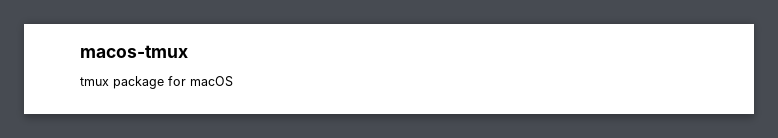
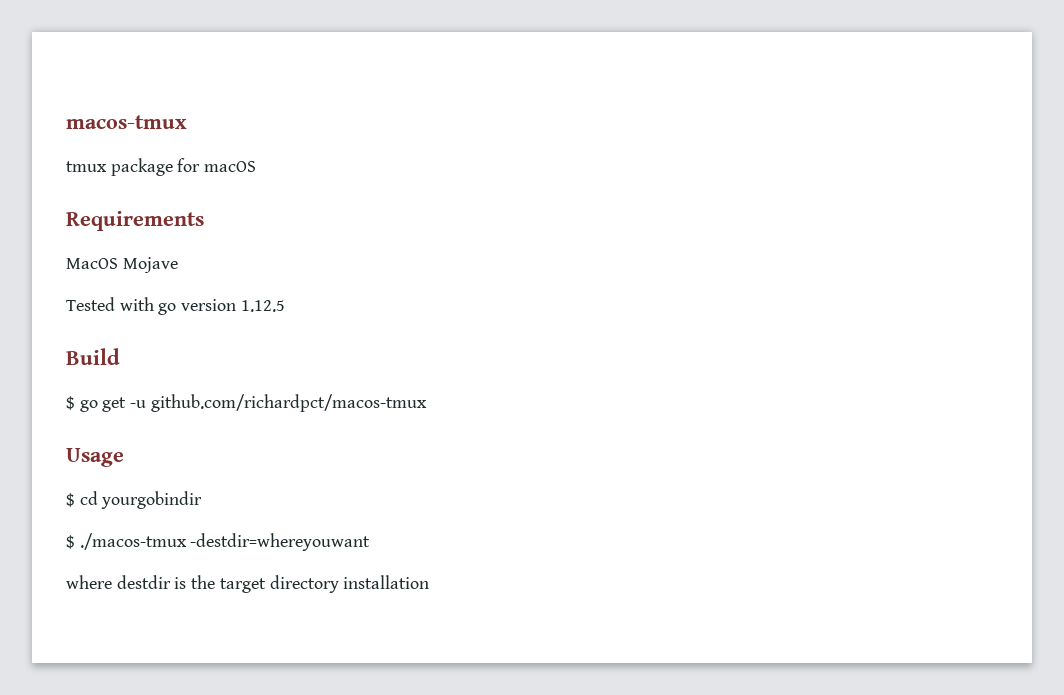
(233, 81) none -> [66,211,204,231] [66,257,178,273] [66,297,285,315] [66,348,120,365] [66,394,427,412] [66,448,124,467] [66,491,203,509] [66,533,371,551] [66,575,430,593] // Requirements // MacOS Mojave // Tested with go version 1.12.5 // Build // $ go get -u github.com/richardpct/macos-tmux // Usage // $ cd yourgobindir // $ ./macos-tmux -destdir=whereyouwant // where destdir is the target directory installation

